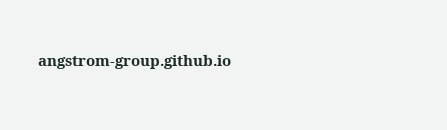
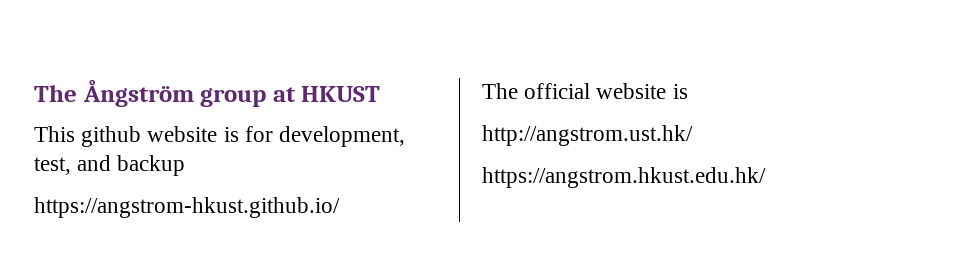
[38,55,231,69] angstrom-group.github.io -> [34,79,381,107] [34,126,406,147] [34,155,186,176] [34,197,340,218] [482,83,688,99] [482,125,693,146] [482,167,766,188] The Ångström group at HKUST // This github website is for development, test, and backup // https://angstrom-hkust.github.io/ // The official website is // http://angstrom.ust.hk/ // https://angstrom.hkust.edu.hk/

